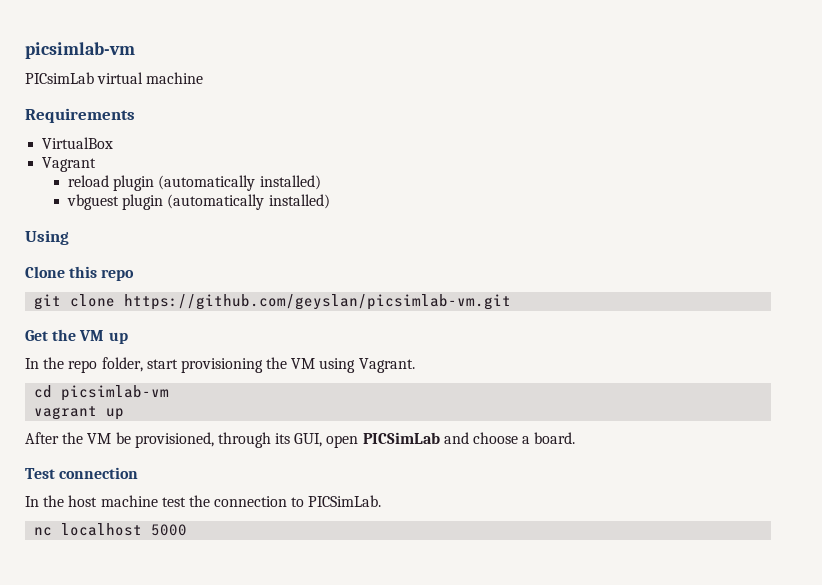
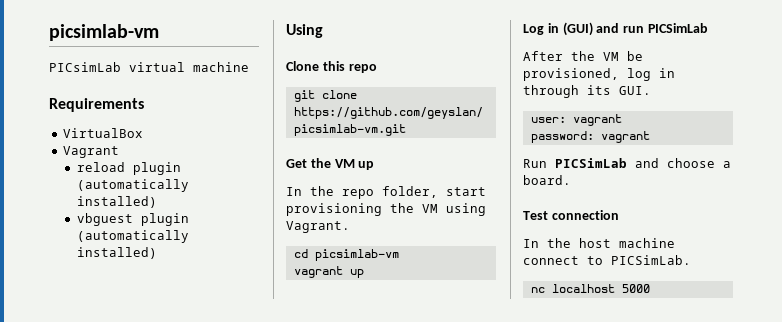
(125, 414) none -> [523,22,708,36] // Log in (GUI) and run PICSimLab
[217,432,359,448] through its GUI, open -> [627,68,675,81] [523,85,651,98] [530,114,622,126] [530,131,650,143] [523,159,547,168] log in through its GUI. // user: vagrant // password: vagrant // Run
[161,495,288,507] test the connection -> [523,256,579,265] connect

